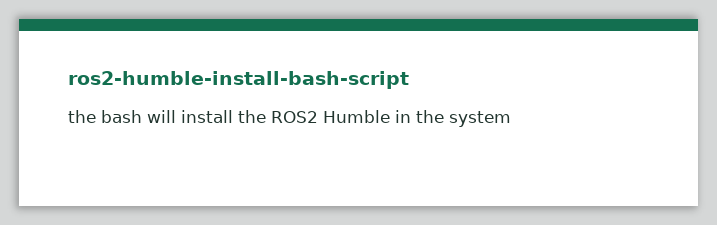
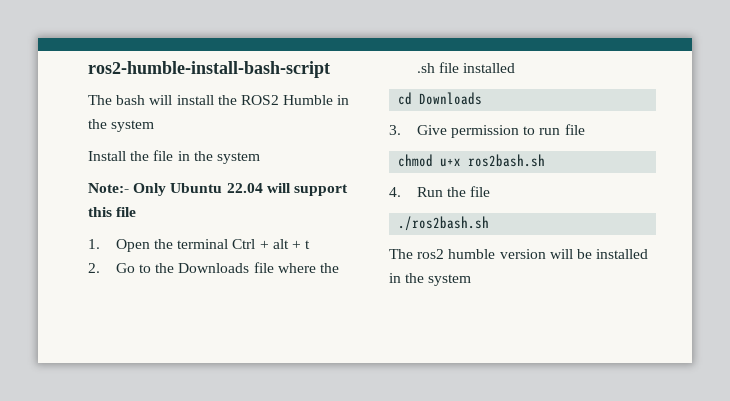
[68,110,96,123] the -> [88,95,112,105] The
(511, 119) none -> [88,150,260,164] [88,183,348,196] [88,207,137,217] [88,239,311,252] [88,262,339,273] [416,62,516,73] [398,92,483,105] [389,124,585,138] [398,154,546,167] [389,186,491,197] [398,216,490,231] [389,249,649,259] [389,273,472,286] // Install the file in the system // Note:- Only Ubuntu 22.04 will support this file // 1. Open the terminal Ctrl + alt + t // 2. Go to the Downloads file where the .sh file installed // cd Downloads // 3. Give permission to run file // chmod u+x ros2bash.sh // 4. Run the file // ./ros2bash.sh // The ros2 humble version will be installed in the system

